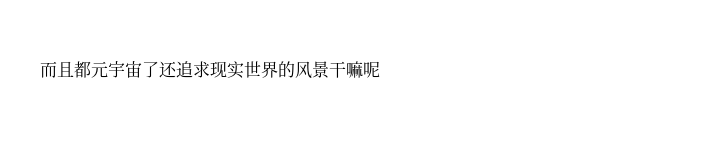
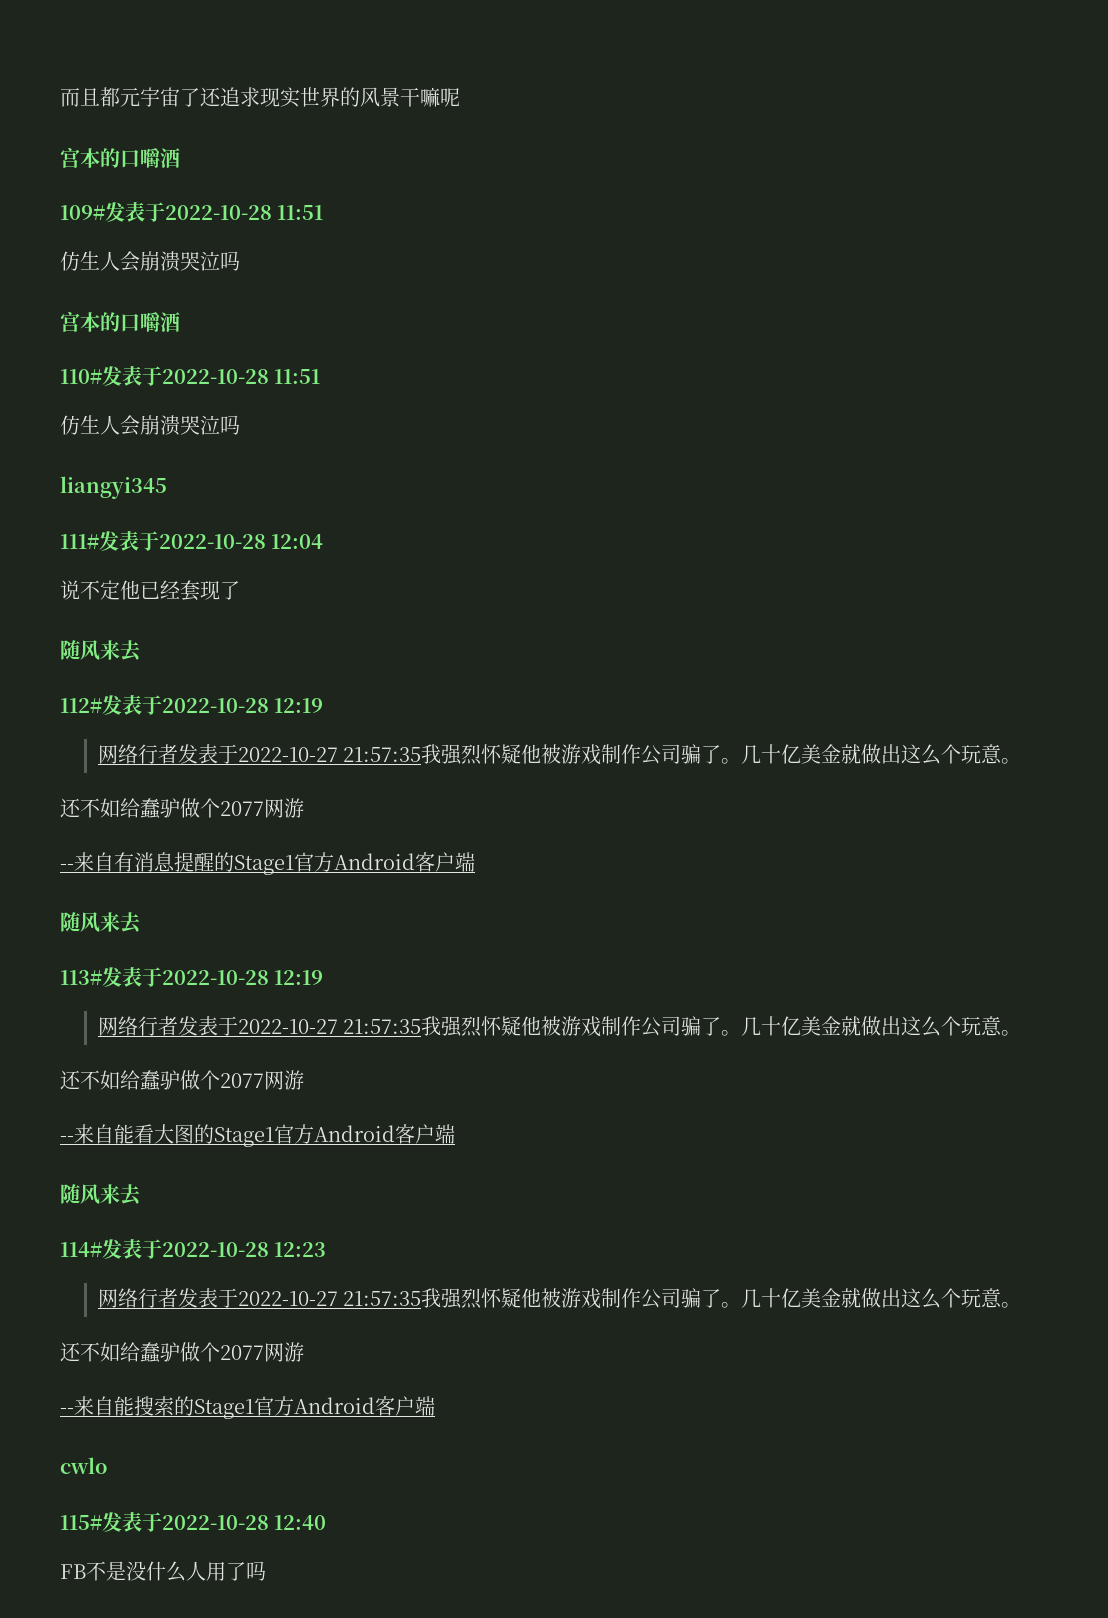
(380, 69) none -> [60,147,180,168] [60,202,324,222] [60,251,240,272] [60,311,180,332] [60,366,321,386] [60,415,240,436] [60,476,167,499] [60,531,324,551] [60,580,240,601] [60,640,141,662] [60,695,324,715] [97,744,1021,765] [60,798,304,819] [60,852,475,875] [60,912,141,934] [60,967,324,987] [97,1016,1021,1037] [60,1070,304,1091] [60,1124,455,1147] [60,1184,141,1206] [60,1239,327,1259] [97,1288,1021,1309] [60,1342,304,1363] [60,1396,435,1419] [60,1457,107,1474] [60,1512,327,1532] [60,1561,266,1582] // 宫本的口嚼酒 // 109#发表于2022-10-28 11:51 // 仿生人会崩溃哭泣吗 // 宫本的口嚼酒 // 110#发表于2022-10-28 11:51 // 仿生人会崩溃哭泣吗 // liangyi345 // 111#发表于2022-10-28 12:04 // 说不定他已经套现了 // 随风来去 // 112#发表于2022-10-28 12:19 // 网络行者发表于2022-10-27 21:57:35我强烈怀疑他被游戏制作公司骗了。几十亿美金就做出这么个玩意。 // 还不如给蠢驴做个2077网游 // --来自有消息提醒的Stage1官方Android客户端 // 随风来去 // 113#发表于2022-10-28 12:19 // 网络行者发表于2022-10-27 21:57:35我强烈怀疑他被游戏制作公司骗了。几十亿美金就做出这么个玩意。 // 还不如给蠢驴做个2077网游 // --来自能看大图的Stage1官方Android客户端 // 随风来去 // 114#发表于2022-10-28 12:23 // 网络行者发表于2022-10-27 21:57:35我强烈怀疑他被游戏制作公司骗了。几十亿美金就做出这么个玩意。 // 还不如给蠢驴做个2077网游 // --来自能搜索的Stage1官方Android客户端 // cwlo // 115#发表于2022-10-28 12:40 // FB不是没什么人用了吗

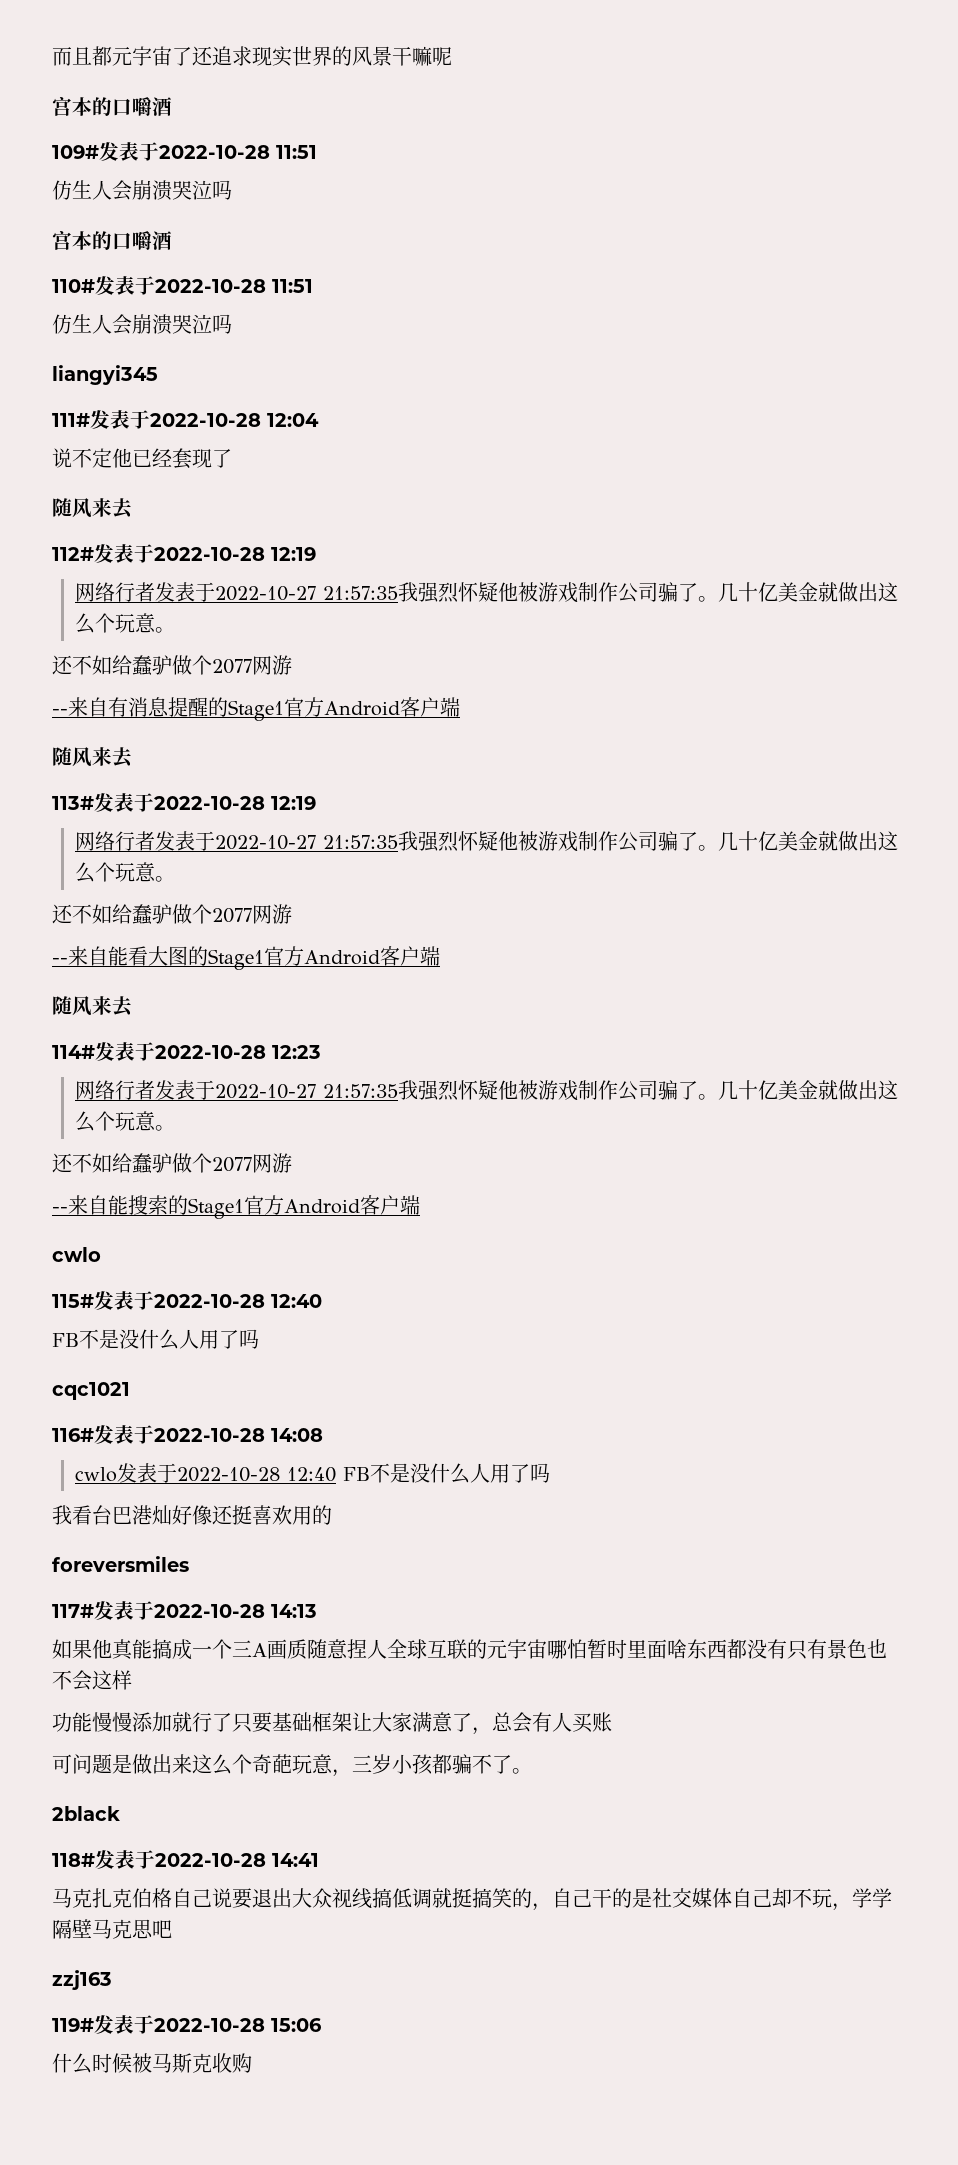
(266, 1571) none -> [52,1382,130,1400] [52,1425,323,1444] [74,1463,550,1484] [52,1505,332,1525] [52,1556,189,1572] [52,1601,317,1620] [52,1639,887,1660] [52,1670,132,1691] [52,1712,612,1735] [52,1754,532,1777] [52,1806,120,1821] [52,1850,319,1869] [52,1888,892,1911] [52,1919,172,1939] [52,1970,112,1990] [52,2015,322,2034] [52,2053,252,2074] // cqc1021 // 116#发表于2022-10-28 14:08 // cwlo发表于2022-10-28 12:40 FB不是没什么人用了吗 // 我看台巴港灿好像还挺喜欢用的 // foreversmiles // 117#发表于2022-10-28 14:13 // 如果他真能搞成一个三A画质随意捏人全球互联的元宇宙哪怕暂时里面啥东西都没有只有景色也不会这样 // 功能慢慢添加就行了只要基础框架让大家满意了，总会有人买账 // 可问题是做出来这么个奇葩玩意，三岁小孩都骗不了。 // 2black // 118#发表于2022-10-28 14:41 // 马克扎克伯格自己说要退出大众视线搞低调就挺搞笑的，自己干的是社交媒体自己却不玩，学学隔壁马克思吧 // zzj163 // 119#发表于2022-10-28 15:06 // 什么时候被马斯克收购

